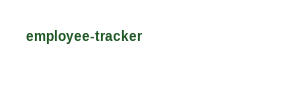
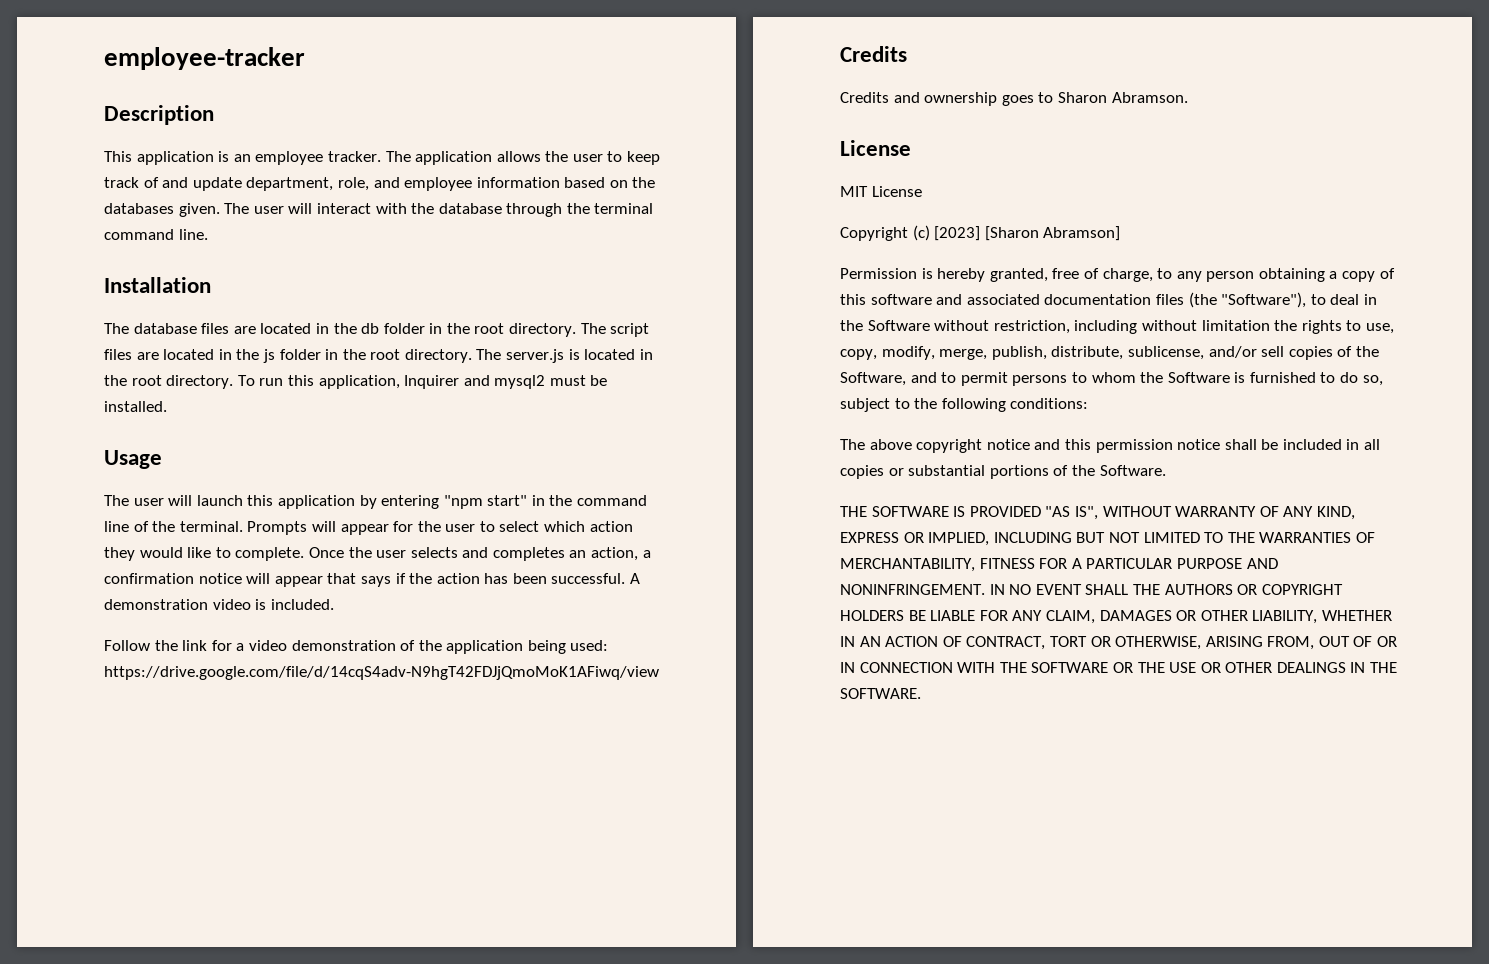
(143, 37) none -> [104,105,214,125] [104,151,661,165] [104,177,656,191] [104,203,654,217] [104,229,208,240] [104,277,211,293] [104,323,650,337] [104,349,653,363] [104,375,608,389] [104,401,167,412] [104,450,162,469] [104,495,648,509] [104,521,633,535] [104,547,651,561] [104,573,641,587] [104,599,334,610] [104,640,609,654] [104,666,659,680] [840,46,907,62] [840,92,1188,106] [840,140,911,156] [840,186,922,197] [840,225,1121,241] [840,268,1395,282] [840,292,1377,308] [840,320,1394,334] [840,346,1379,360] [840,372,1383,386] [840,398,1089,412] [840,439,1381,453] [840,465,1166,479] [840,506,1355,520] [840,532,1375,546] [840,558,1278,572] [840,584,1343,595] [840,610,1392,624] [840,636,1398,650] [840,662,1398,673] [840,688,921,699] // Description // This application is an employee tracker. The application allows the user to keep track of and update department, role, and employee information based on the databases given. The user will interact with the database through the terminal command line. // Installation // The database files are located in the db folder in the root directory. The script files are located in the js folder in the root directory. The server.js is located in the root directory. To run this application, Inquirer and mysql2 must be installed. // Usage // The user will launch this application by entering "npm start" in the command line of the terminal. Prompts will appear for the user to select which action they would like to complete. Once the user selects and completes an action, a confirmation notice will appear that says if the action has been successful. A demonstration video is included. // Follow the link for a video demonstration of the application being used: https://drive.google.com/file/d/14cqS4adv-N9hgT42FDJjQmoMoK1AFiwq/view // Credits // Credits and ownership goes to Sharon Abramson. // License // MIT License // Copyright (c) [2023] [Sharon Abramson] // Permission is hereby granted, free of charge, to any person obtaining a copy of this software and associated documentation files (the "Software"), to deal in the Software without restriction, including without limitation the rights to use, copy, modify, merge, publish, distribute, sublicense, and/or sell copies of the Software, and to permit persons to whom the Software is furnished to do so, subject to the following conditions: // The above copyright notice and this permission notice shall be included in all copies or substantial portions of the Software. // THE SOFTWARE IS PROVIDED "AS IS", WITHOUT WARRANTY OF ANY KIND, EXPRESS OR IMPLIED, INCLUDING BUT NOT LIMITED TO THE WARRANTIES OF MERCHANTABILITY, FITNESS FOR A PARTICULAR PURPOSE AND NONINFRINGEMENT. IN NO EVENT SHALL THE AUTHORS OR COPYRIGHT HOLDERS BE LIABLE FOR ANY CLAIM, DAMAGES OR OTHER LIABILITY, WHETHER IN AN ACTION OF CONTRACT, TORT OR OTHERWISE, ARISING FROM, OUT OF OR IN CONNECTION WITH THE SOFTWARE OR THE USE OR OTHER DEALINGS IN THE SOFTWARE.

